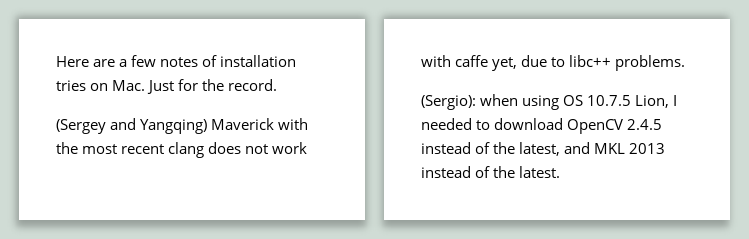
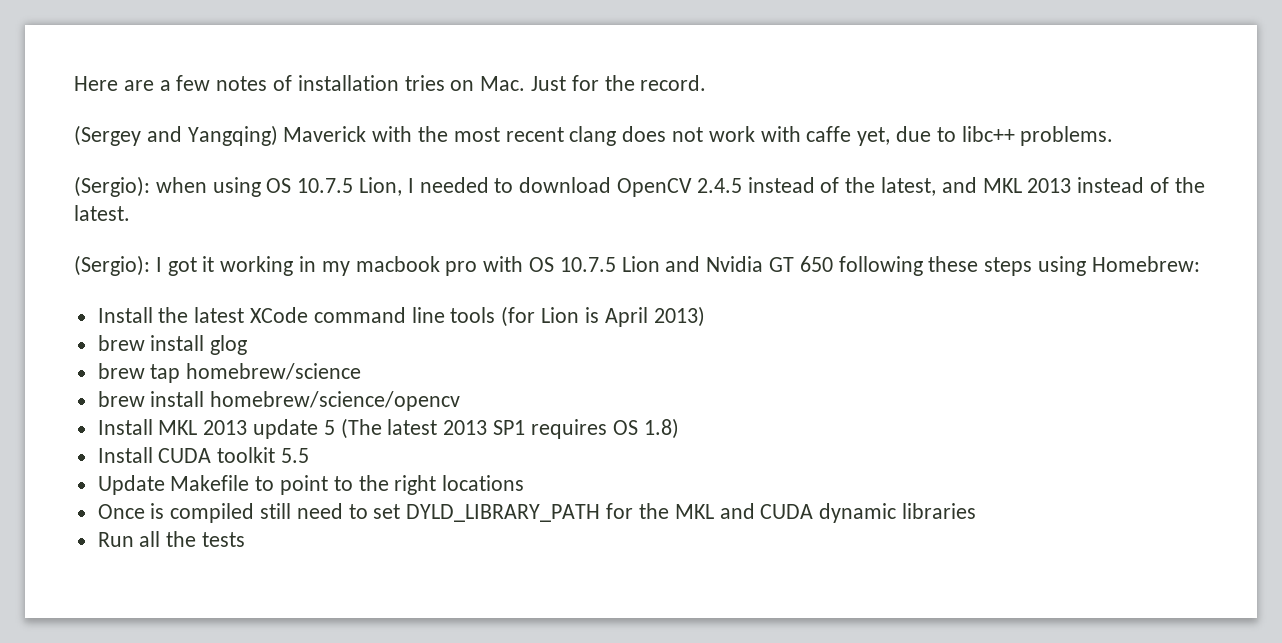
(561, 172) none -> [74,255,1200,276] [97,306,705,327] [97,335,248,355] [97,363,362,383] [97,391,461,411] [97,418,679,439] [97,447,310,463] [97,475,525,495] [97,503,976,523] [97,531,246,547] // (Sergio): I got it working in my macbook pro with OS 10.7.5 Lion and Nvidia GT 650 following these steps using Homebrew: // Install the latest XCode command line tools (for Lion is April 2013) // brew install glog // brew tap homebrew/science // brew install homebrew/science/opencv // Install MKL 2013 update 5 (The latest 2013 SP1 requires OS 1.8) // Install CUDA toolkit 5.5 // Update Makefile to point to the right locations // Once is compiled still need to set DYLD_LIBRARY_PATH for the MKL and CUDA dynamic libraries // Run all the tests

